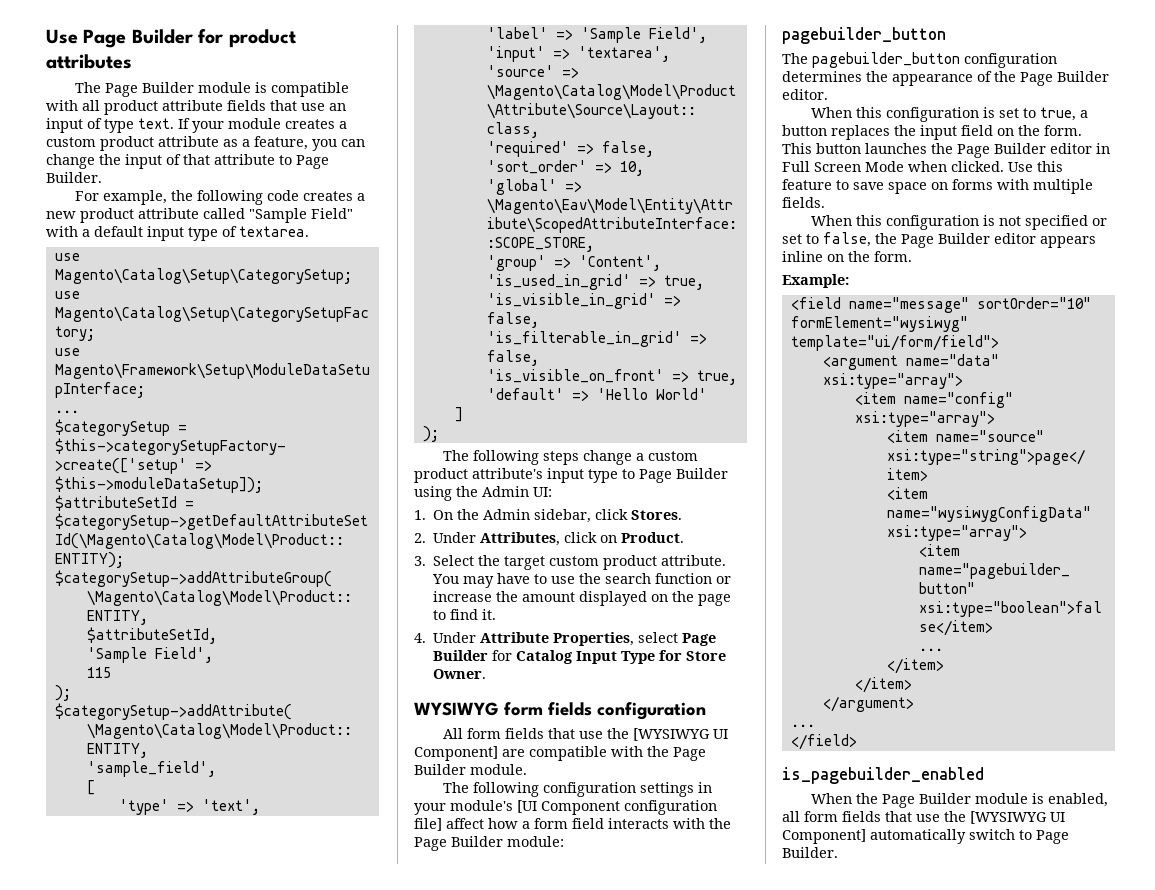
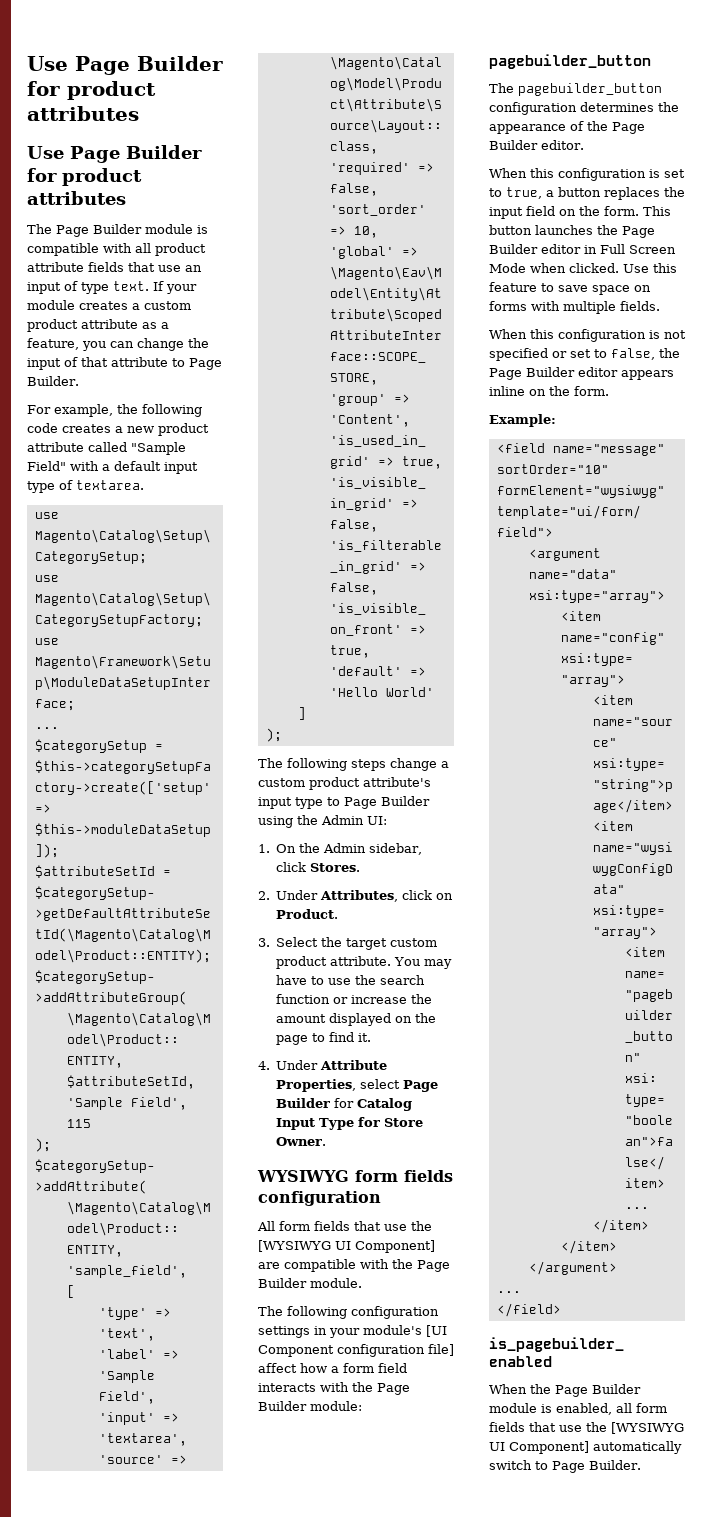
[46,29,296,48] [46,54,132,69] Use Page Builder for product attributes -> [27,56,223,75] [27,81,156,100] [27,106,139,121] [27,145,202,163] [27,168,142,186] [27,191,126,205] Use Page Builder for product attributes // Use Page Builder for product attributes

